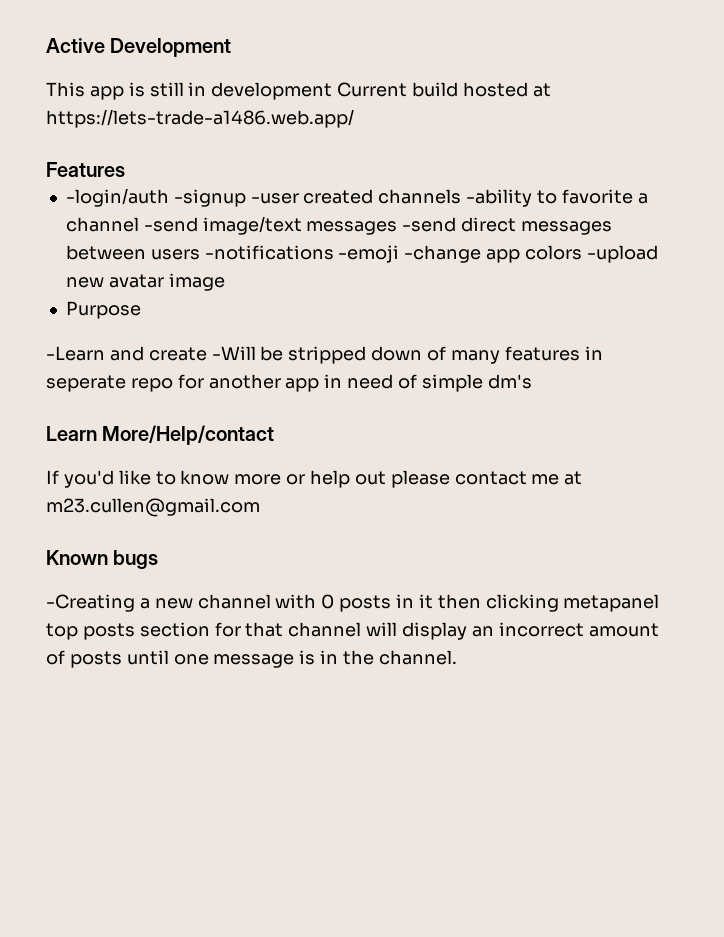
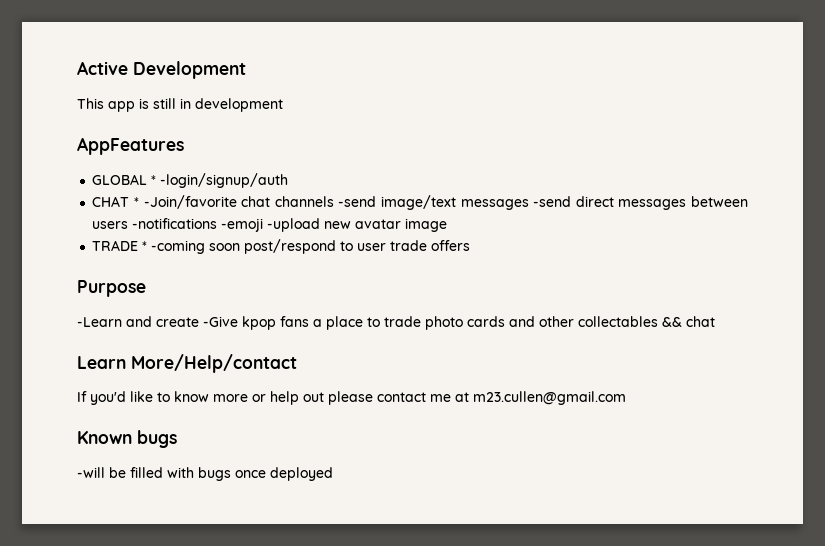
[337,82,551,97] [46,109,354,128] [46,162,125,177] [65,188,648,207] [65,217,139,232] Current build hosted at https://lets-trade-a1486.web.app/ // Features // -login/auth -signup -user created channels -ability to favorite a channel -> [77,137,184,155] [92,173,289,188] [92,195,334,209] // AppFeatures // GLOBAL * -login/signup/auth // CHAT * -Join/favorite chat channels
[404,245,582,263] -change app colors -> (264, 225) none
[65,301,141,319] [46,346,603,364] [46,374,532,392] Purpose // -Learn and create -Will be stripped down of many features in seperate repo for another app in need of simple dm's -> [92,239,471,254] [77,280,146,297] [77,316,715,330] TRADE * -coming soon post/respond to user trade offers // Purpose // -Learn and create -Give kpop fans a place to trade photo cards and other collectables && chat
[46,594,660,612] [46,622,659,640] [46,650,457,668] -Creating a new channel with 0 posts in it then clicking metapanel top posts section for that channel will display an incorrect amount of posts until one message is in the channel. -> [77,467,333,481] -will be filled with bugs once deployed

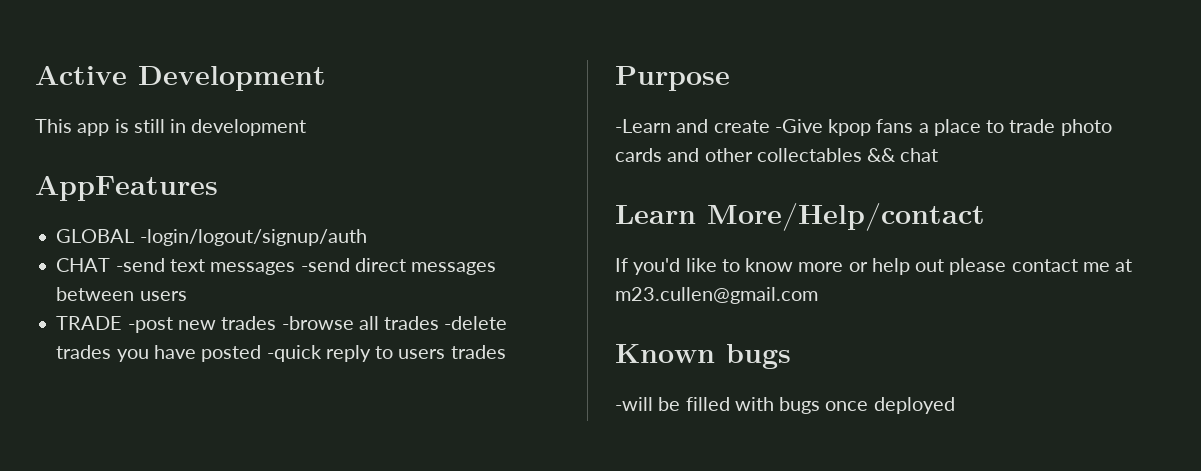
[151,173,289,188] * -login/signup/auth -> [139,229,367,246] -login/logout/signup/auth
[134,195,457,210] * -Join/favorite chat channels -send image/text -> [115,258,205,272] -send text
[132,218,448,232] [92,239,471,254] -notifications -emoji -upload new avatar image // TRADE * -coming soon post/respond to user trade offers -> [56,316,508,333] [56,345,506,362] // TRADE -post new trades -browse all trades -delete trades you have posted -quick reply to users trades

